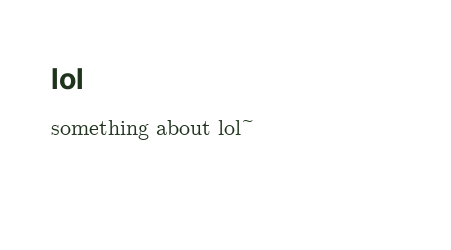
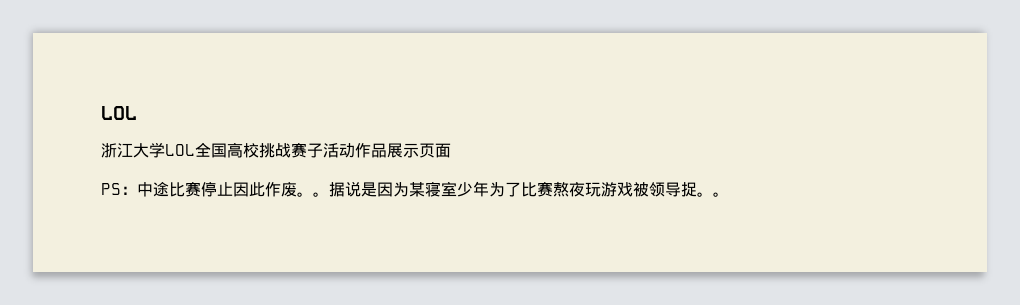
[51,68,84,90] [51,120,254,140] lol // something about lol~ -> [101,106,137,120] [101,142,451,158] [101,181,729,197] LOL // 浙江大学LOL全国高校挑战赛子活动作品展示页面 // PS：中途比赛停止因此作废。。据说是因为某寝室少年为了比赛熬夜玩游戏被领导捉。。

